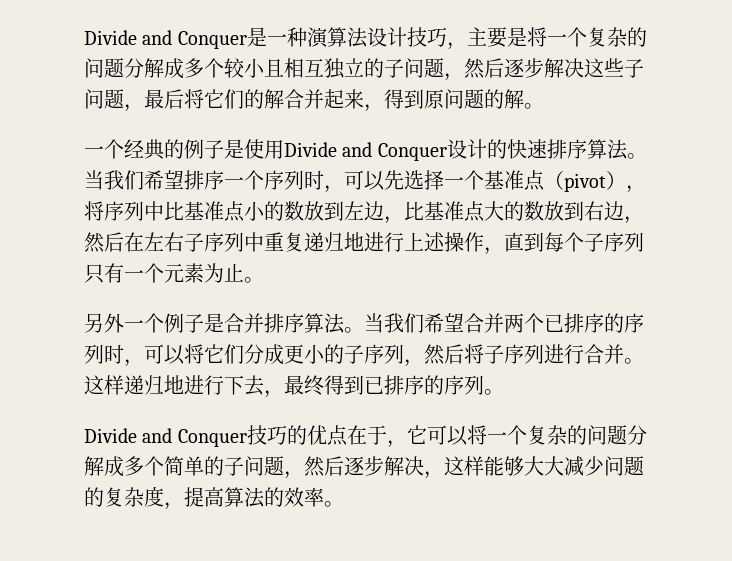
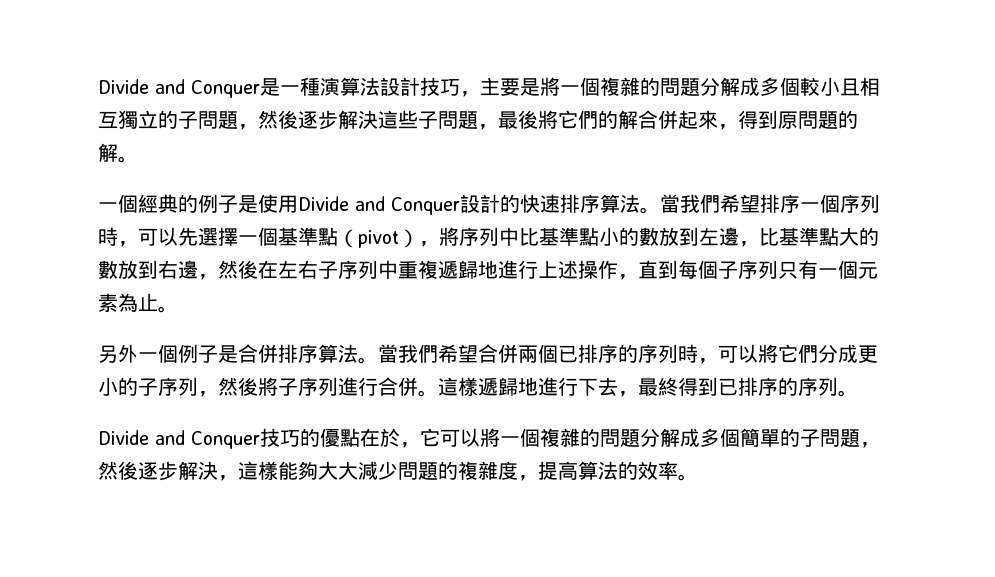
[286,27,647,50] [84,58,245,79] 种演算法设计技巧，主要是将一个复杂的问题分解成多个较 -> [300,77,820,97] 種演算法設計技巧，主要是將一個複雜的問題分解成多個較
[324,58,644,81] [84,89,364,112] 独立的子问题，然后逐步解决这些子问题，最后将它们的解合并起来 -> [118,110,718,130] 獨立的子問題，然後逐步解決這些子問題，最後將它們的解合併起來
[444,89,484,109] 问题 -> [798,111,838,129] 問題
[104,139,144,159] 个经 -> [118,194,158,213] 個經
[446,139,487,159] 设计 -> [460,194,500,213] 設計
[84,170,144,190] 当我们 -> [660,194,720,213] 當我們
[244,170,545,193] 个序列时，可以先选择一个基准点 -> [820,194,880,213] [98,227,338,247] 個序列時，可以先選擇一個基準點
[84,201,104,221] 将 -> [439,227,459,246] 將
[204,201,644,224] [84,232,124,253] 准点小的数放到左边，比基准点大的数放到右边，然后 -> [559,227,879,247] [98,260,258,280] 準點小的數放到左邊，比基準點大的數放到右邊，然後
[284,232,384,252] 复递归地进 -> [418,260,518,279] 複遞歸地進
[564,232,584,252] 个 -> [698,260,718,279] 個
[144,263,224,283] 个元素为 -> [838,260,878,279] [98,293,138,312] 個元素為
[144,313,164,333] 个 -> [158,344,178,363] 個
[244,313,644,334] [84,344,244,367] 并排序算法。当我们希望合并两个已排序的序列时，可以将它们 -> [258,344,818,364] 併排序算法。當我們希望合併兩個已排序的序列時，可以將它們
[444,344,644,364] [84,375,204,395] 后将子序列进行合并。这样递归地进 -> [238,377,558,397] 後將子序列進行合併。這樣遞歸地進
[304,375,324,396] 终 -> [658,377,678,396] 終
[306,425,647,448] [84,456,644,479] [84,487,144,507] 优点在于，它可以将一个复杂的问题分解成多个简单的子问题，然后逐步解决，这样能够大大减少问题的复杂 -> [320,428,880,448] [98,461,498,481] 優點在於，它可以將一個複雜的問題分解成多個簡單的子問題，然後逐步解決，這樣能夠大大減少問題的複雜

